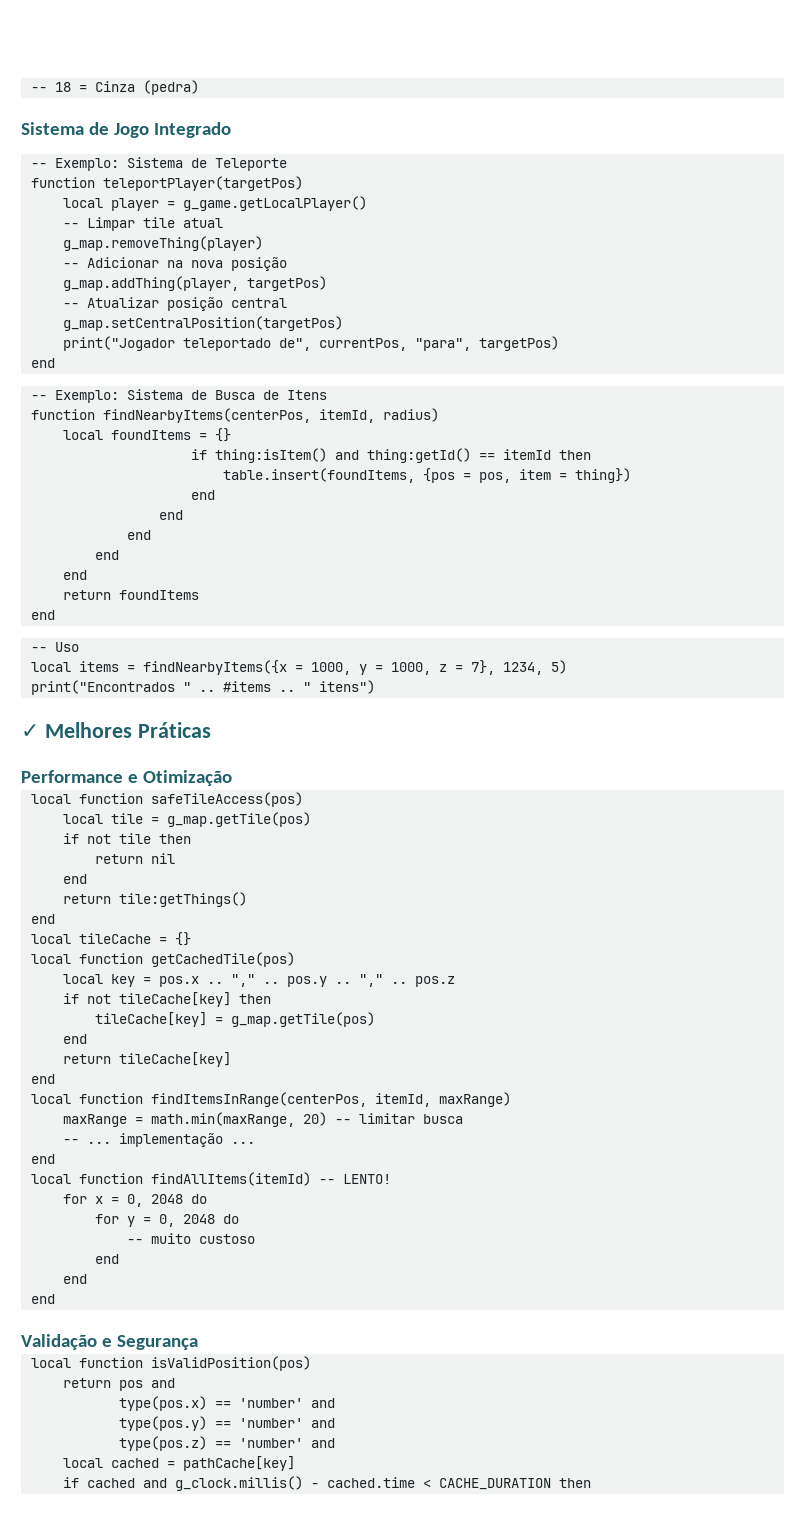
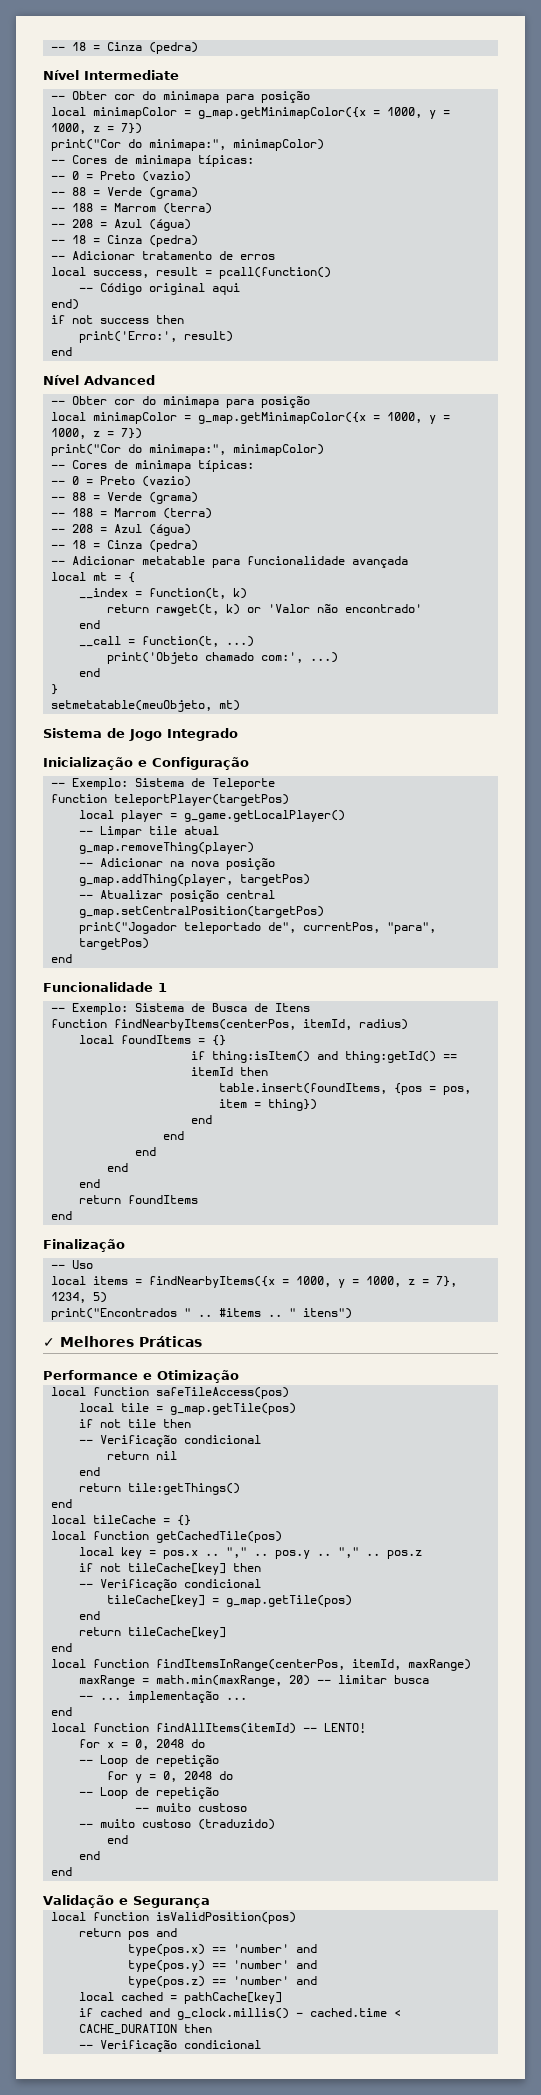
[30,80,199,95] -- 18 = Cinza (pedra) -> [50,42,198,54] [43,70,179,80] [50,91,310,103] [50,107,450,119] [50,123,142,134] [50,139,324,151] [50,155,254,167] [50,171,191,182] [50,187,198,199] [50,203,212,214] [50,219,191,231] [50,235,198,247] [50,251,275,260] [50,267,331,279] [78,283,240,295] [50,299,79,310] [50,315,184,324] [78,331,233,343] [50,347,72,356] [43,375,155,385] [50,396,310,408] [50,412,450,424] [50,428,142,439] [50,444,324,456] [50,460,254,472] [50,476,191,487] [50,492,198,504] [50,508,212,519] [50,524,191,536] [50,540,198,552] [50,556,408,568] [50,572,135,583] [78,588,247,599] [106,604,422,616] [78,620,100,629] [78,636,254,647] [106,652,338,664] [78,668,100,677] [50,684,58,695] [50,700,240,712] -- 18 = Cinza (pedra) // Nível Intermediate // -- Obter cor do minimapa para posição // local minimapColor = g_map.getMinimapColor({x = 1000, y = 1000, z = 7}) // print("Cor do minimapa:", minimapColor) // -- Cores de minimapa típicas: // -- 0 = Preto (vazio) // -- 88 = Verde (grama) // -- 188 = Marrom (terra) // -- 208 = Azul (água) // -- 18 = Cinza (pedra) // -- Adicionar tratamento de erros // local success, result = pcall(function() // -- Código original aqui // end) // if not success then // print('Erro:', result) // end // Nível Advanced // -- Obter cor do minimapa para posição // local minimapColor = g_map.getMinimapColor({x = 1000, y = 1000, z = 7}) // print("Cor do minimapa:", minimapColor) // -- Cores de minimapa típicas: // -- 0 = Preto (vazio) // -- 88 = Verde (grama) // -- 188 = Marrom (terra) // -- 208 = Azul (água) // -- 18 = Cinza (pedra) // -- Adicionar metatable para funcionalidade avançada // local mt = { // __index = function(t, k) // return rawget(t, k) or 'Valor não encontrado' // end // __call = function(t, ...) // print('Objeto chamado com:', ...) // end // } // setmetatable(meuObjeto, mt)
(231, 130) none -> [43,757,249,770] // Inicialização e Configuração
(55, 363) none -> [43,982,167,992] // Funcionalidade 1
(55, 615) none -> [43,1239,125,1252] // Finalização
(191, 839) none -> [78,1435,261,1447] // -- Verificação condicional
(271, 999) none -> [78,1579,261,1591] // -- Verificação condicional
(207, 1199) none -> [78,1755,219,1767] // -- Loop de repetição
[126,1233,255,1244] // -- muito custoso -> [78,1787,219,1799] [134,1803,247,1812] [78,1819,275,1830] // -- Loop de repetição // -- muito custoso // -- muito custoso (traduzido)
(591, 1483) none -> [78,2040,261,2052] // -- Verificação condicional

